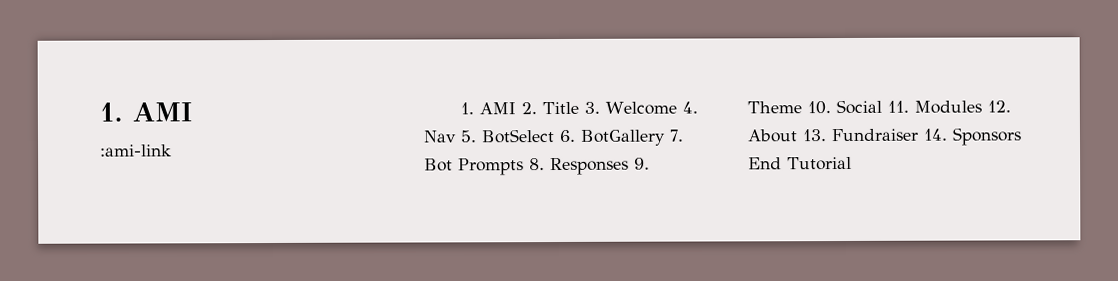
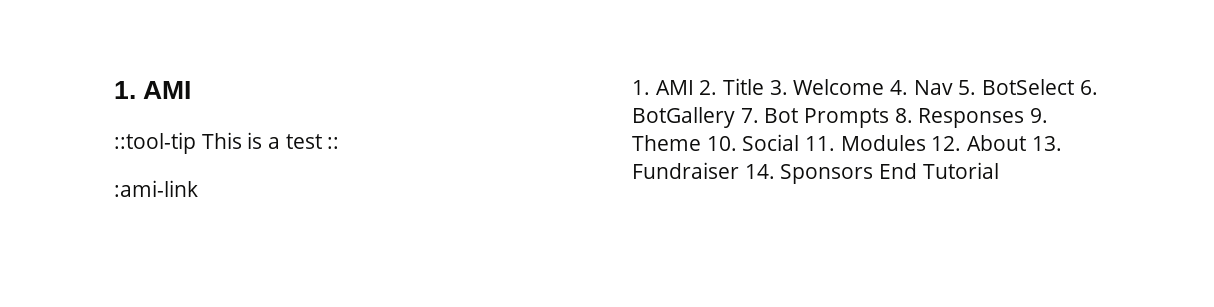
[99,102,193,122] 1. AMI -> [114,81,192,99] [114,132,340,154] 1. AMI // ::tool-tip This is a test ::

